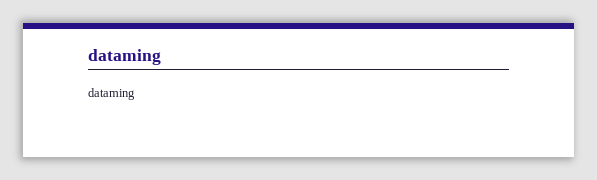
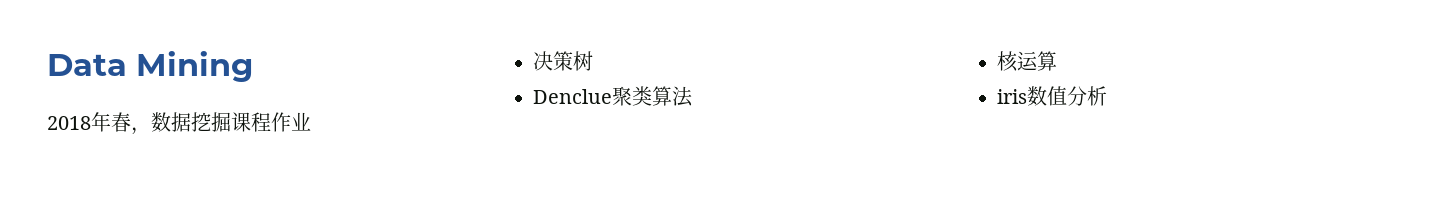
[88,49,161,65] [88,88,135,100] dataming // dataming -> [47,51,253,82] [47,112,311,135] [533,51,593,71] [533,86,693,107] [997,51,1057,72] [997,86,1107,106] Data Mining // 2018年春，数据挖掘课程作业 // 决策树 // Denclue聚类算法 // 核运算 // iris数值分析

